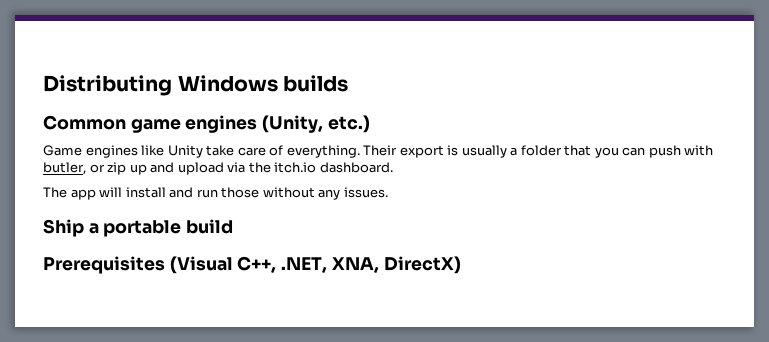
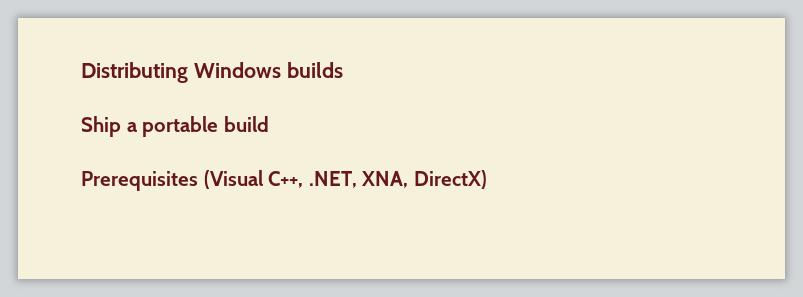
[43,115,370,133] [43,145,714,158] [43,162,393,175] [43,187,388,200] // Common game engines (Unity, etc.) // Game engines like Unity take care of everything. Their export is usually a folder that you can push with butler, or zip up and upload via the itch.io dashboard. // The app will install and run those without any issues. -> (343, 70) none

